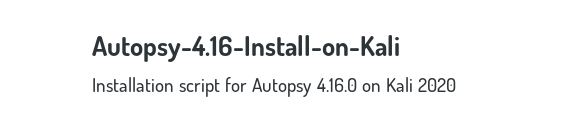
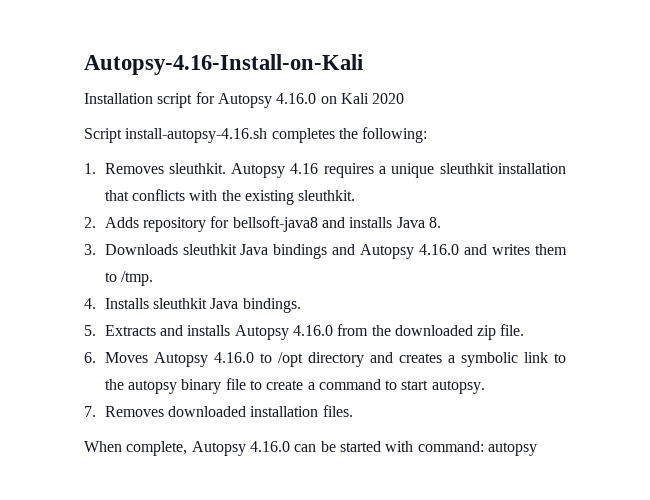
(456, 85) none -> [84,127,428,143] [84,163,566,178] [104,189,356,205] [84,216,441,232] [84,244,567,259] [104,271,153,286] [84,298,301,313] [84,324,525,340] [84,352,566,367] [104,378,485,394] [84,405,353,417] [84,441,537,456] // Script install-autopsy-4.16.sh completes the following: // 1. Removes sleuthkit. Autopsy 4.16 requires a unique sleuthkit installation that conflicts with the existing sleuthkit. // 2. Adds repository for bellsoft-java8 and installs Java 8. // 3. Downloads sleuthkit Java bindings and Autopsy 4.16.0 and writes them to /tmp. // 4. Installs sleuthkit Java bindings. // 5. Extracts and installs Autopsy 4.16.0 from the downloaded zip file. // 6. Moves Autopsy 4.16.0 to /opt directory and creates a symbolic link to the autopsy binary file to create a command to start autopsy. // 7. Removes downloaded installation files. // When complete, Autopsy 4.16.0 can be started with command: autopsy

